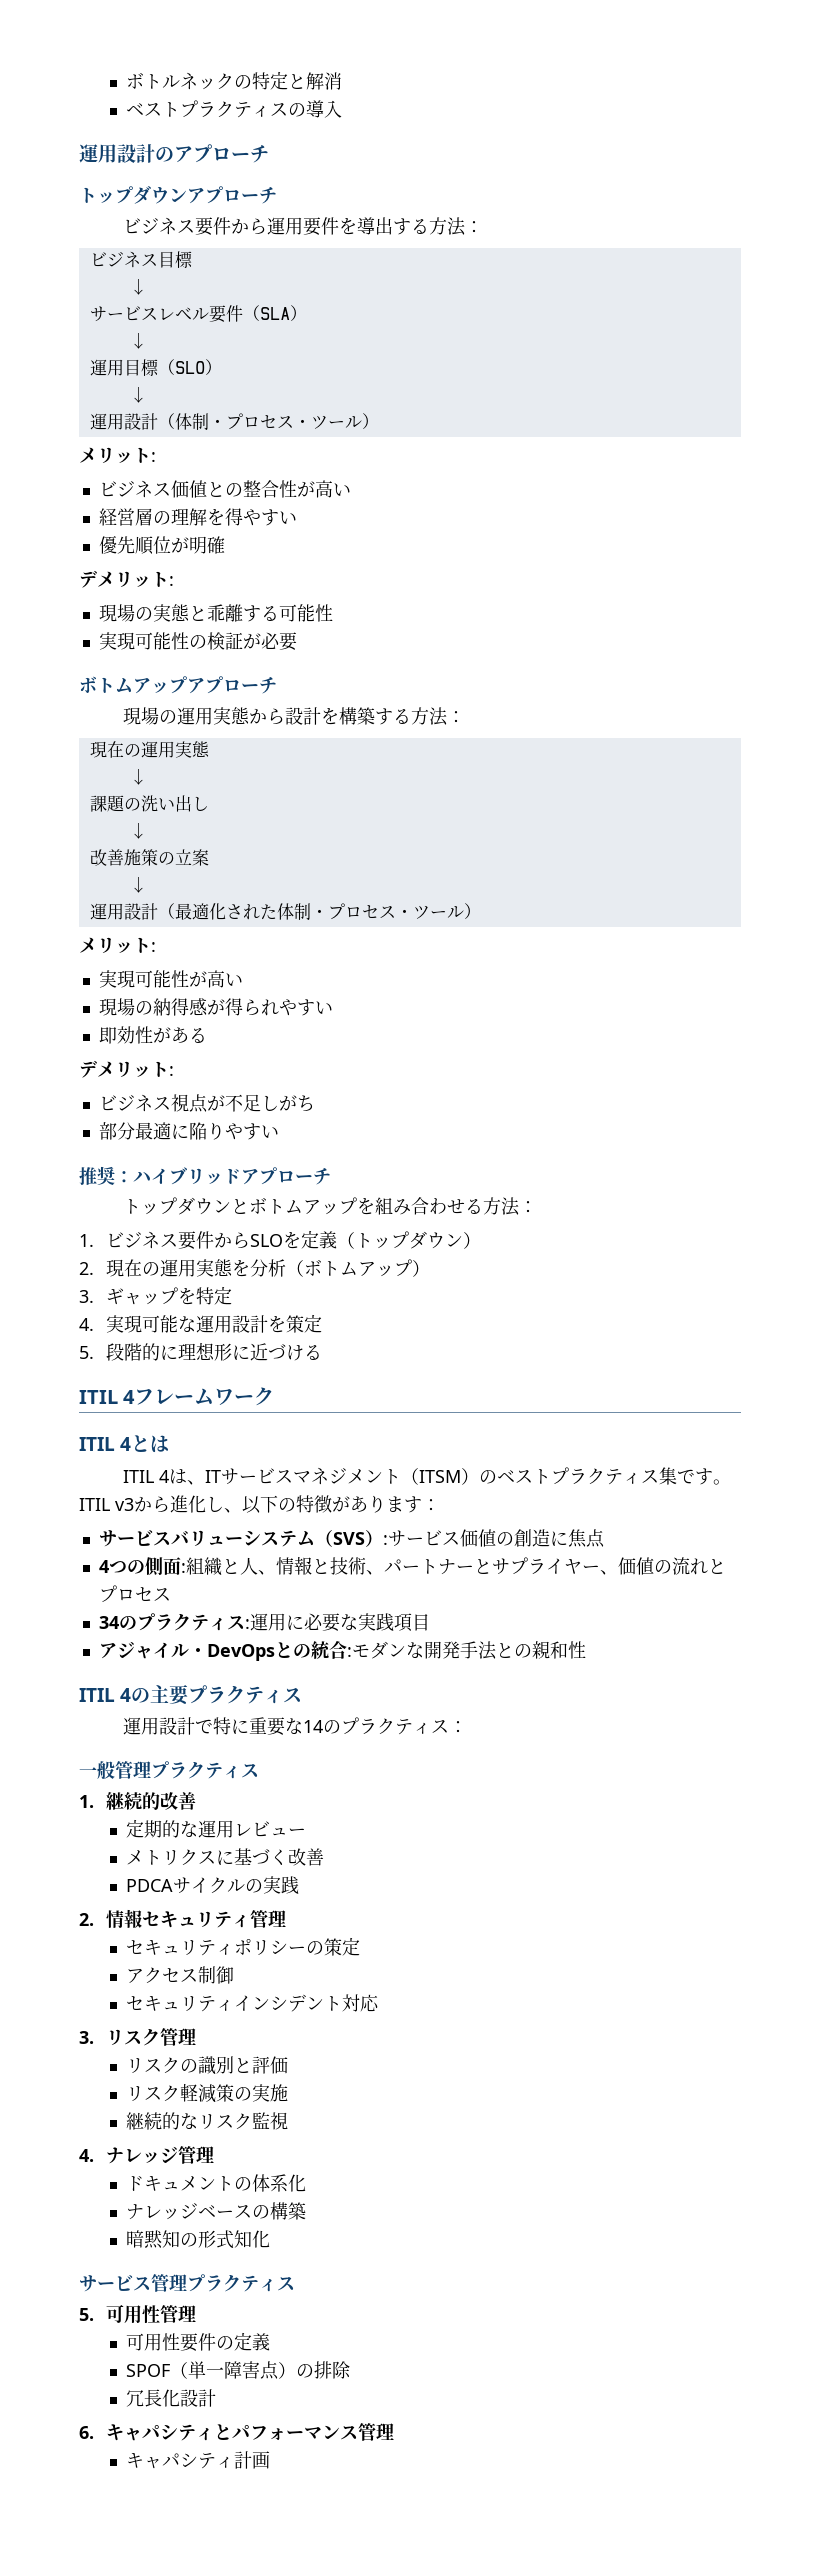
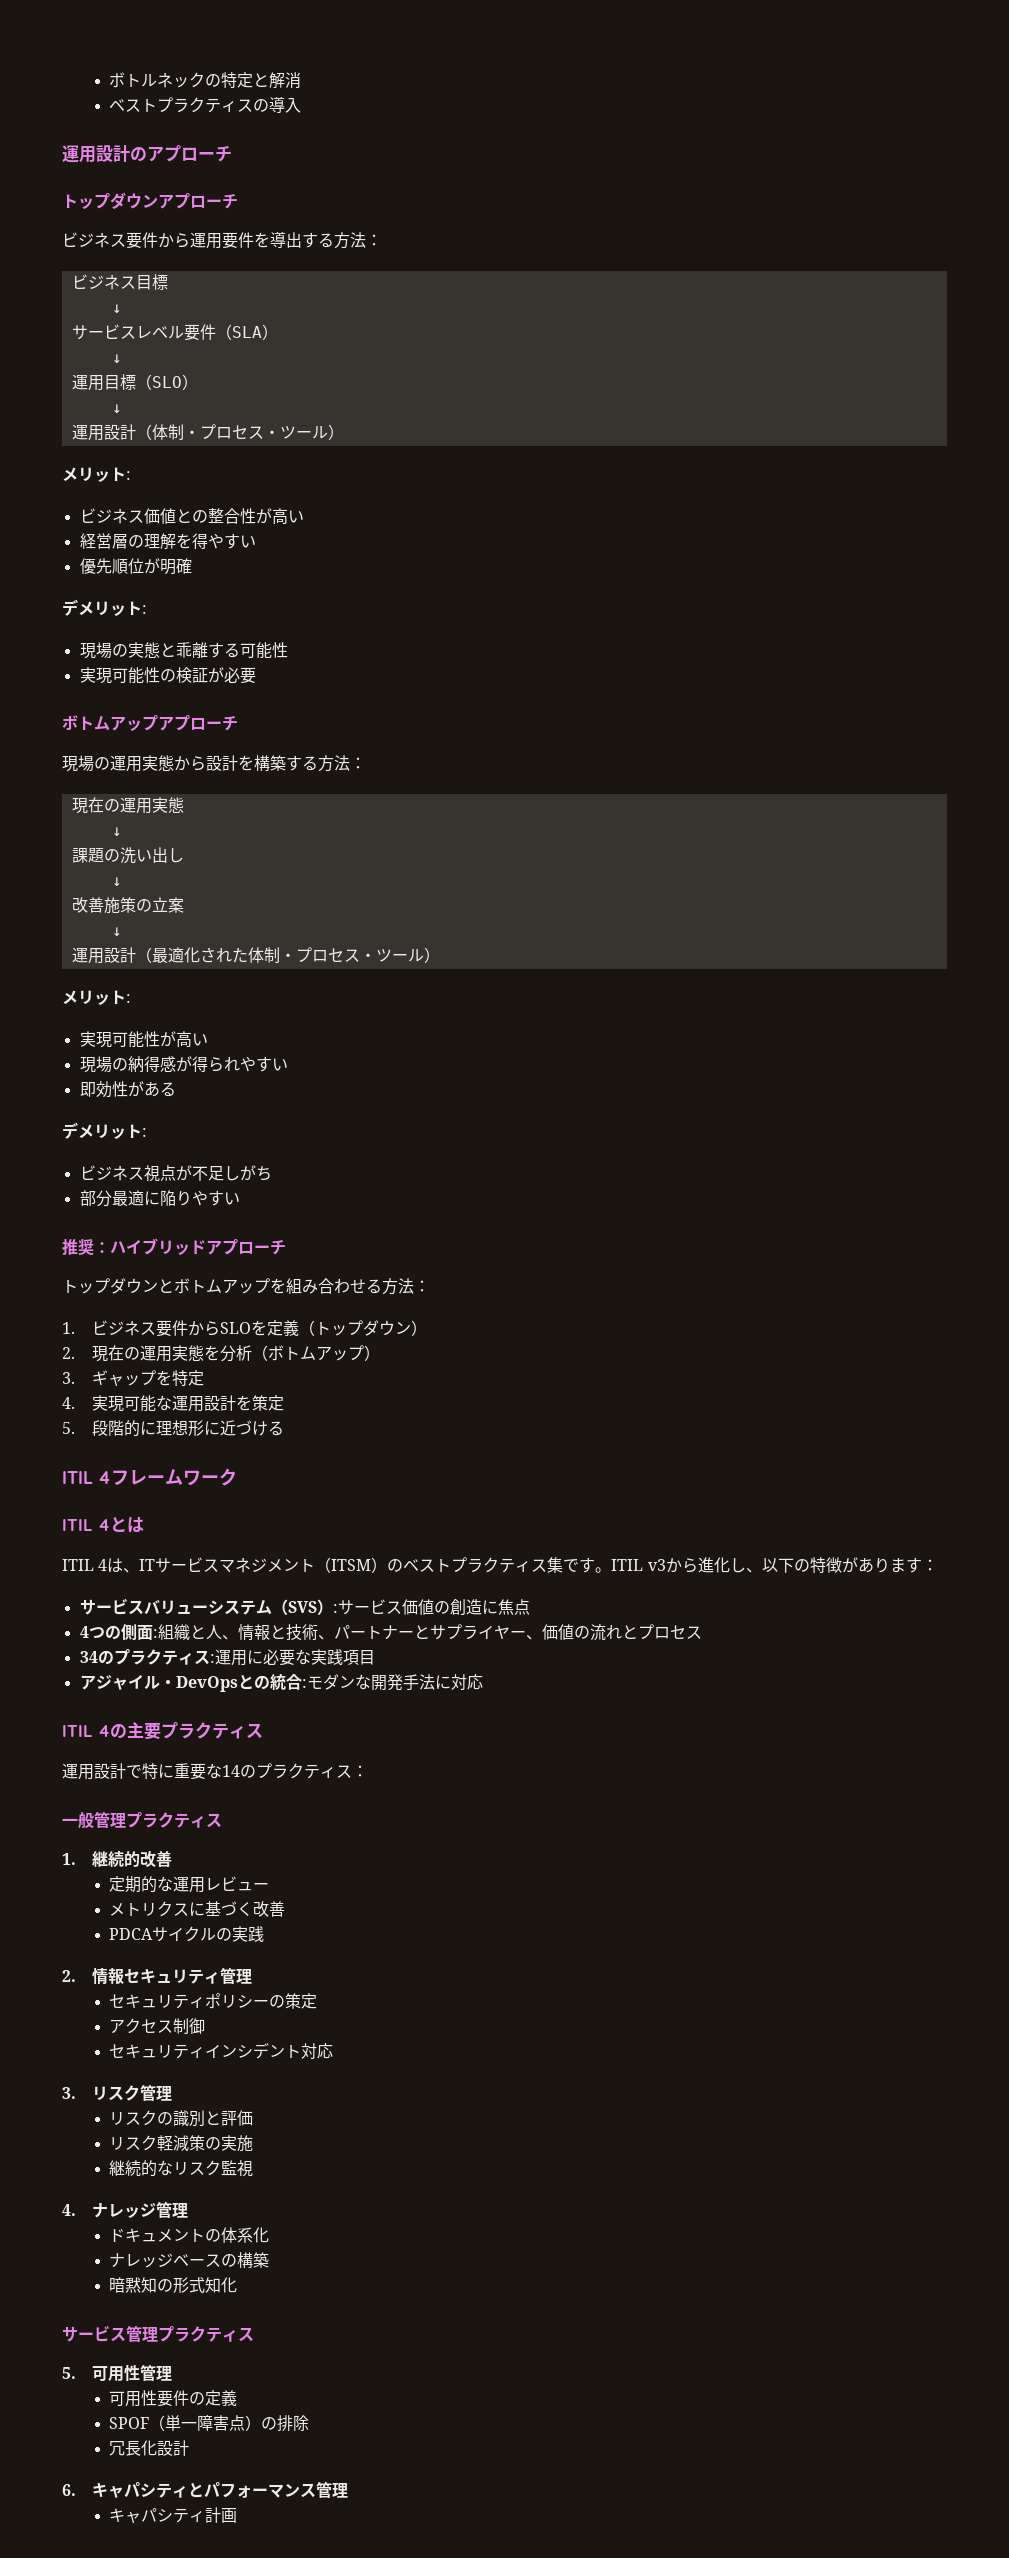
[495,1641,586,1659] との親和性 -> [434,1674,483,1690] に対応

